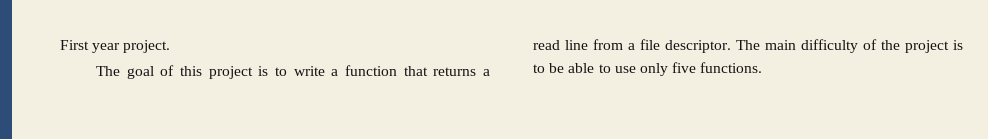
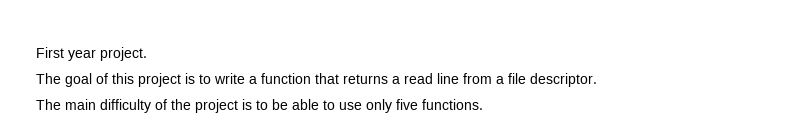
(731, 46) none -> (597, 80) //

